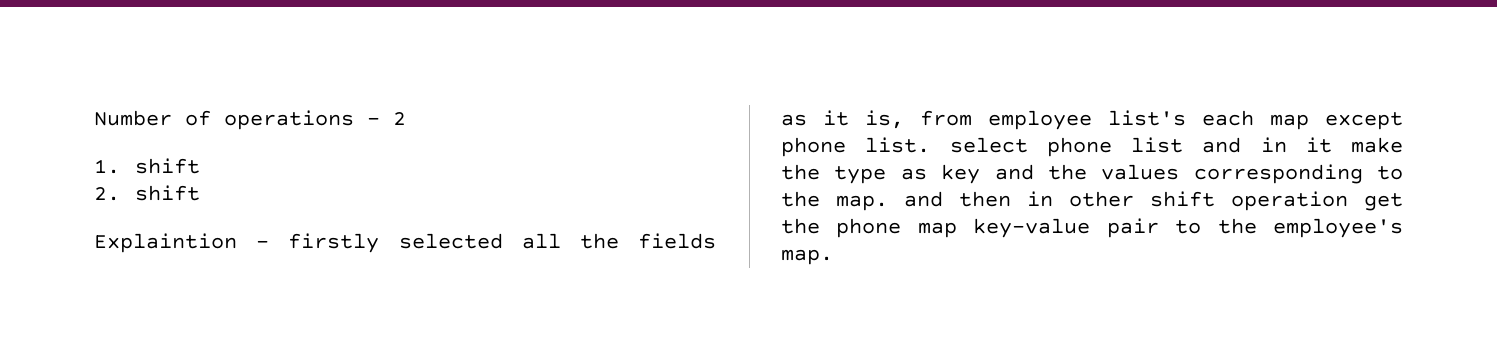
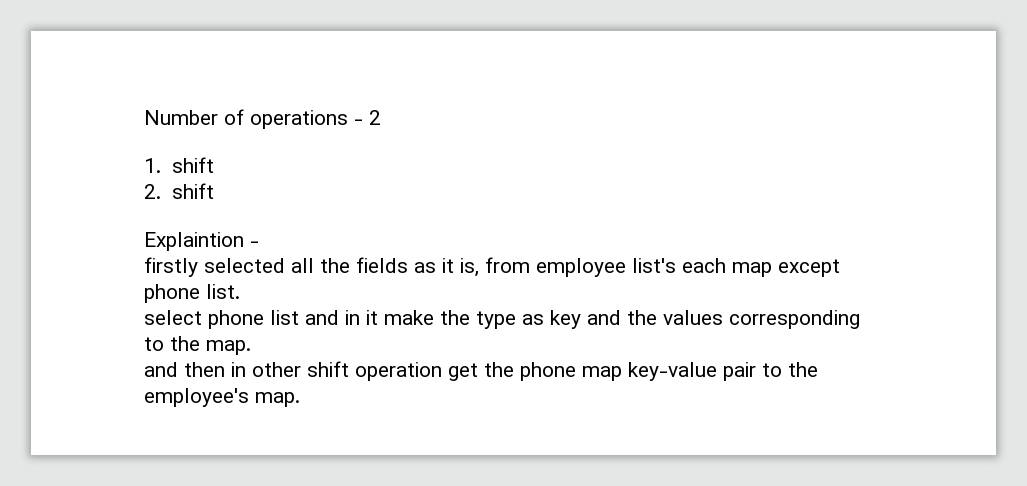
(270, 244) none -> (259, 244) //
(931, 145) none -> (240, 291) //
(888, 203) none -> (251, 347) //

